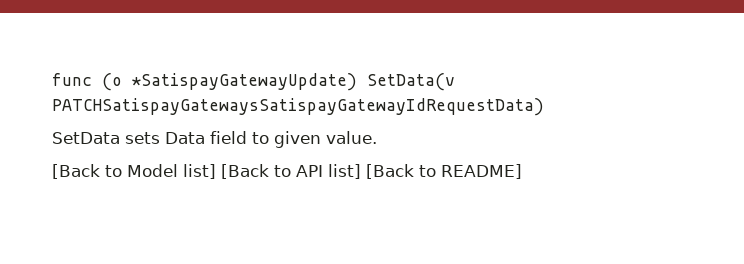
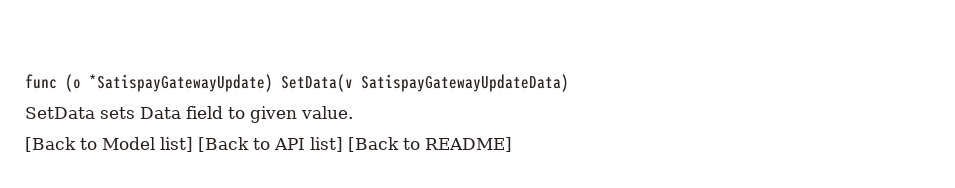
[52,98,544,116] PATCHSatispayGatewaysSatispayGatewayIdRequestData) -> [361,74,569,92] SatispayGatewayUpdateData)

